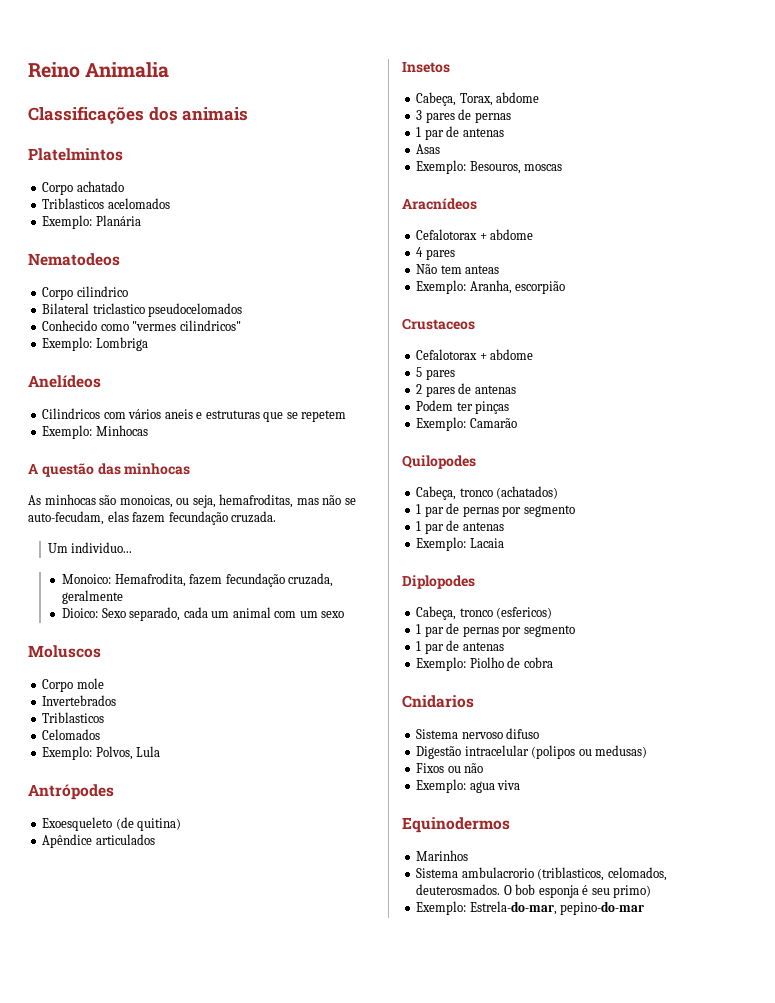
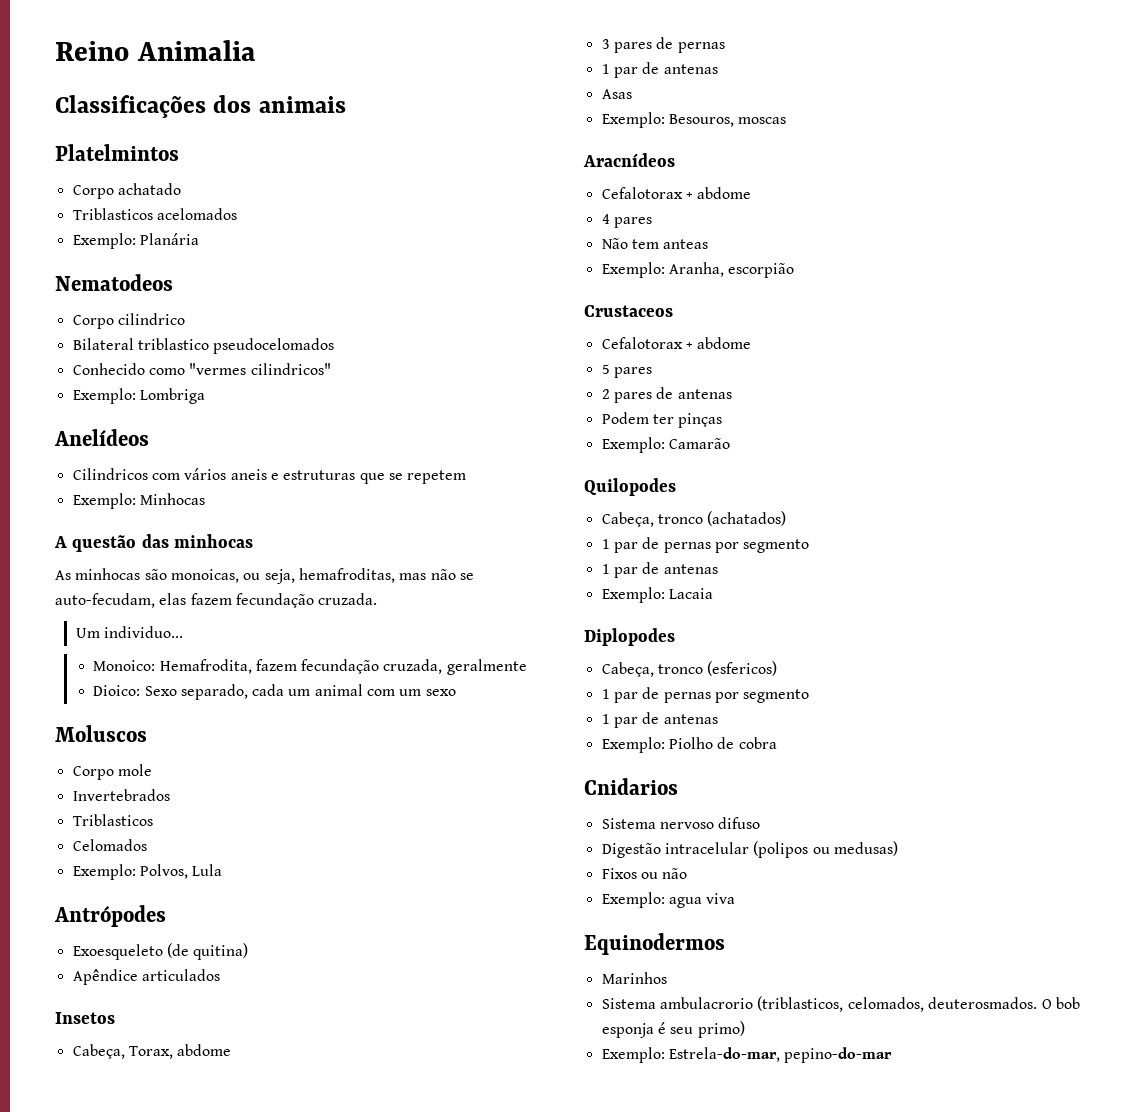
[92,303,145,314] triclastico -> [137,338,209,350] triblastico

